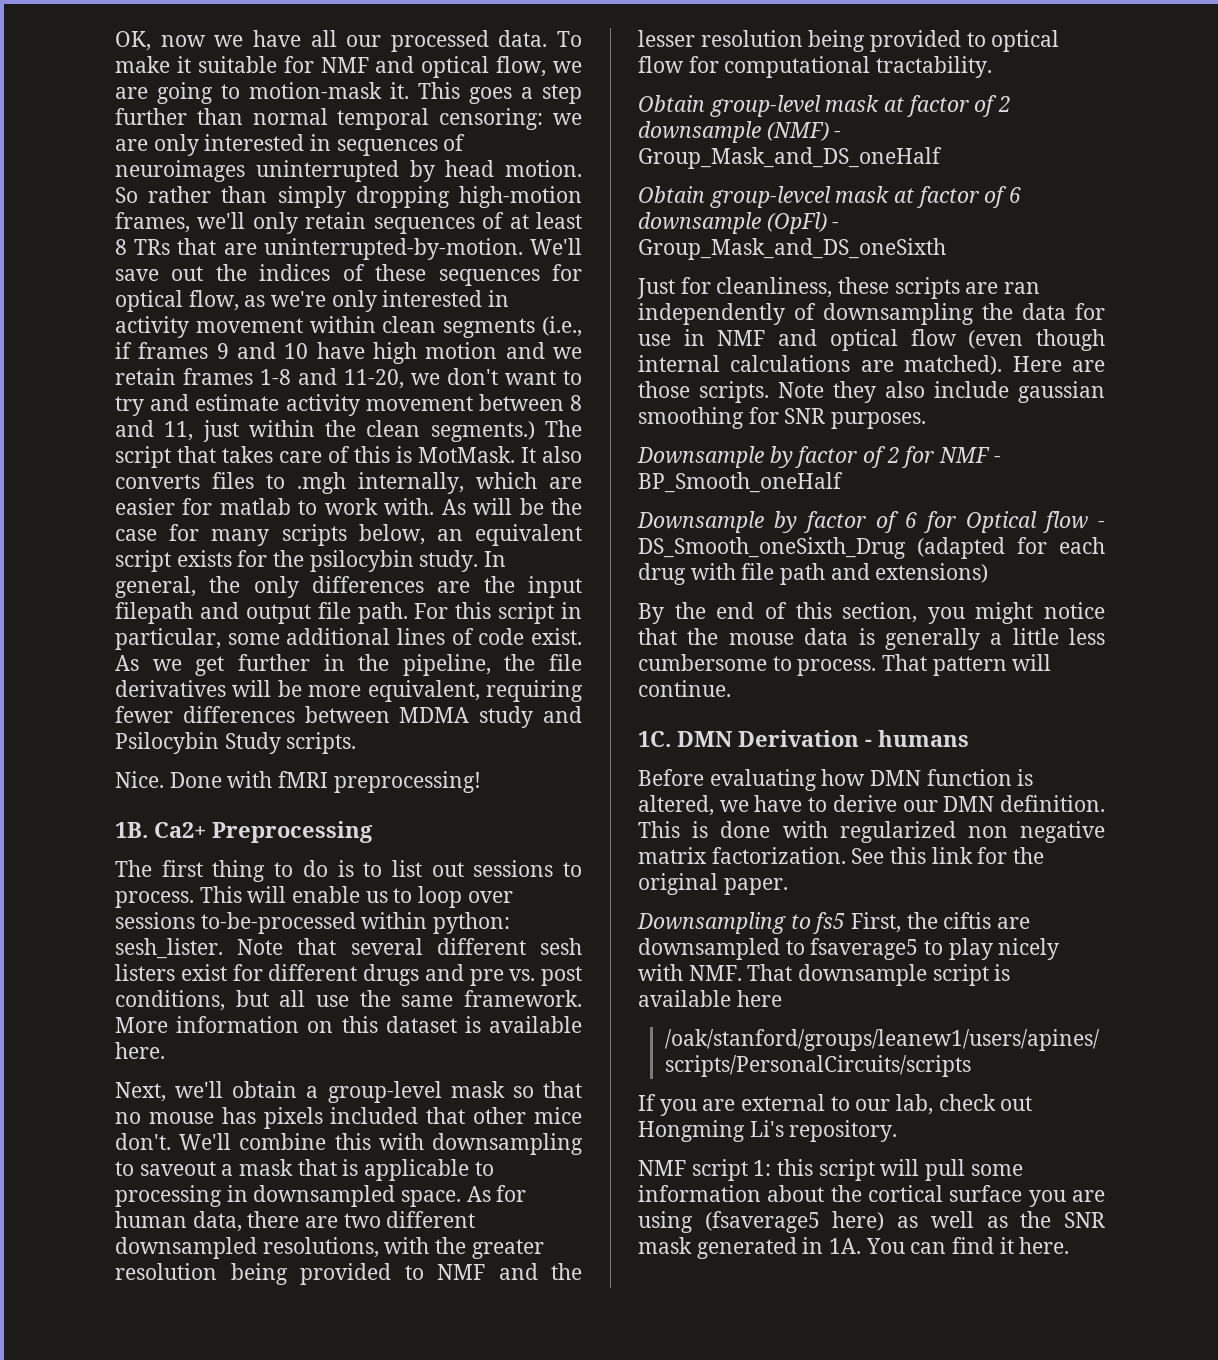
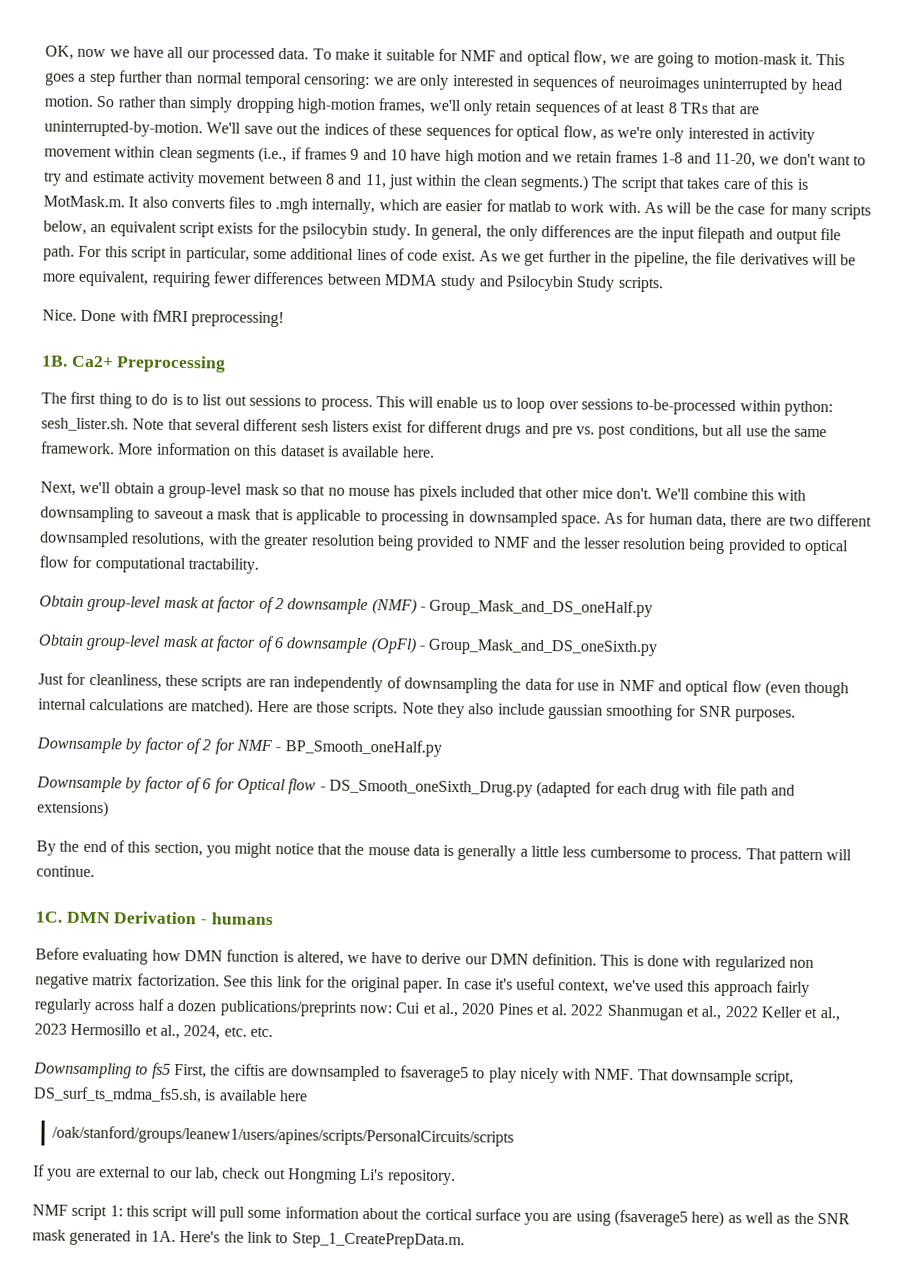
[418,446,515,463] MotMask. -> [43,195,125,208] MotMask.m.
[115,938,223,959] sesh_lister. -> [41,417,129,432] sesh_lister.sh.
[638,147,942,169] [638,186,831,208] Group_Mask_and_DS_oneHalf // Obtain group-levcel -> [429,598,654,618] [38,634,162,651] Group_Mask_and_DS_oneHalf.py // Obtain group-level
[638,238,946,260] Group_Mask_and_DS_oneSixth -> [428,638,658,657] Group_Mask_and_DS_oneSixth.py
[638,472,843,493] BP_Smooth_oneHalf -> [284,739,442,757] BP_Smooth_oneHalf.py
[638,537,906,559] DS_Smooth_oneSixth_Drug -> [328,779,533,797] DS_Smooth_oneSixth_Drug.py
(788, 886) none -> [446,977,811,997] [34,998,840,1022] [34,1023,273,1040] In case it's useful context, we've used this approach fairly regularly across half a dozen publications/preprints now: Cui et al., 2020 Pines et al. 2022 Shanmugan et al., 2022 Keller et al., 2023 Hermosillo et al., 2024, etc. etc.
[932,964,989,986] script -> [755,1070,795,1086] [33,1086,202,1104] script, DS_surf_ts_mdma_fs5.sh,
[865,1237,1070,1254] You can find it here. -> [179,1231,465,1250] Here's the link to Step_1_CreatePrepData.m.

